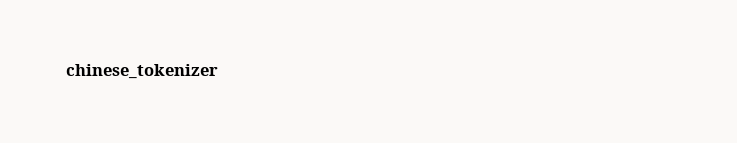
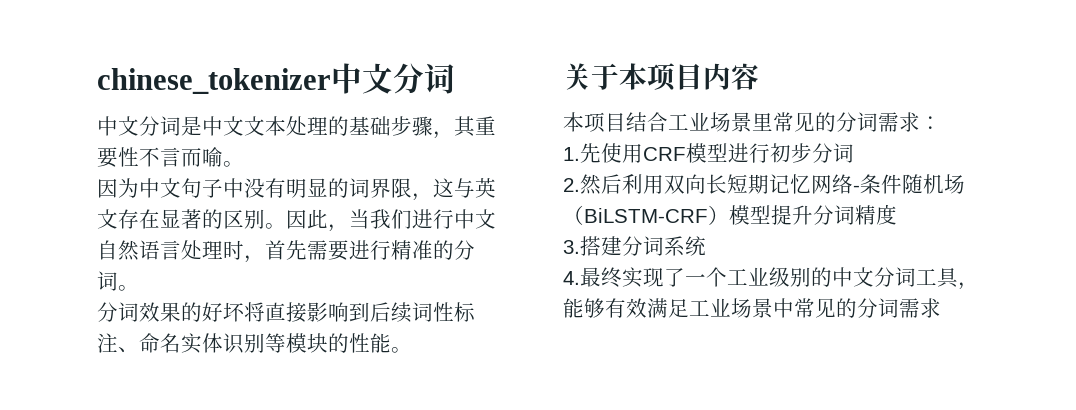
(218, 71) none -> [331,63,455,94] [97,116,496,139] [97,147,244,168] [97,178,496,201] [97,209,496,232] [97,240,475,263] [97,271,139,291] [97,302,476,323] [97,333,412,354] [563,63,759,91] [563,112,941,133] [563,143,854,163] [563,174,965,195] [563,204,897,225] [563,236,706,256] [563,267,979,290] [563,298,941,318] 中文分词 // 中文分词是中文文本处理的基础步骤，其重要性不言而喻。 // 因为中文句子中没有明显的词界限，这与英文存在显著的区别。因此，当我们进行中文自然语言处理时，首先需要进行精准的分词。 // 分词效果的好坏将直接影响到后续词性标注、命名实体识别等模块的性能。 // 关于本项目内容 // 本项目结合工业场景里常见的分词需求： // 1.先使用CRF模型进行初步分词 // 2.然后利用双向长短期记忆网络-条件随机场（BiLSTM-CRF）模型提升分词精度 // 3.搭建分词系统 // 4.最终实现了一个工业级别的中文分词工具，能够有效满足工业场景中常见的分词需求

